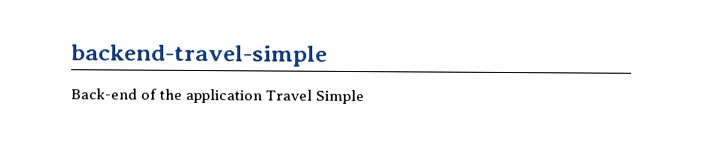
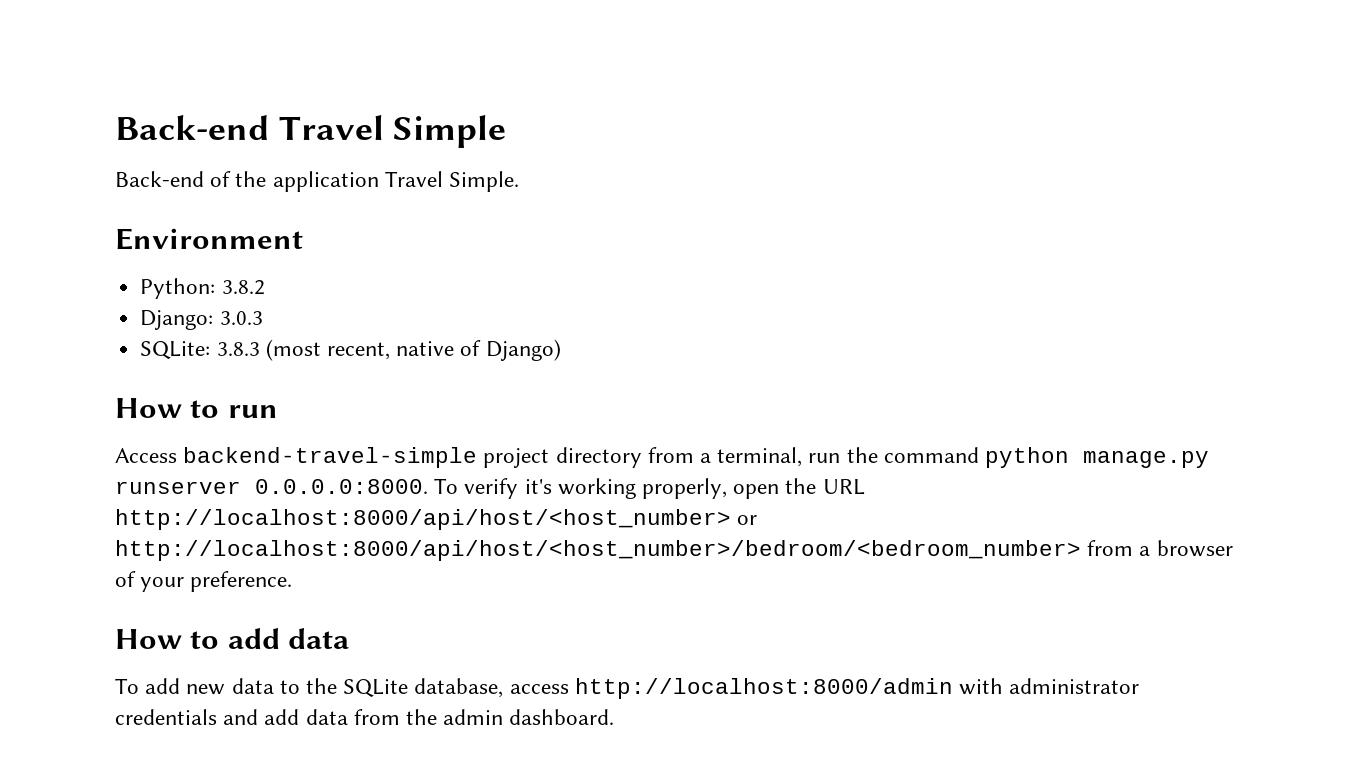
[71,44,328,67] backend-travel-simple -> [115,115,507,148] Back-end Travel Simple
[315,89,365,105] Simple -> [449,171,520,192] [115,228,303,250] [140,278,265,299] [140,310,263,330] [140,339,561,361] [115,398,278,418] [115,447,1210,468] [115,478,865,499] [115,509,758,530] [115,540,1233,561] [115,571,293,592] [115,628,350,649] [115,678,1140,699] [115,709,615,725] Simple. // Environment // Python: 3.8.2 // Django: 3.0.3 // SQLite: 3.8.3 (most recent, native of Django) // How to run // Access backend-travel-simple project directory from a terminal, run the command python manage.py runserver 0.0.0.0:8000. To verify it's working properly, open the URL http://localhost:8000/api/host/<host_number> or http://localhost:8000/api/host/<host_number>/bedroom/<bedroom_number> from a browser of your preference. // How to add data // To add new data to the SQLite database, access http://localhost:8000/admin with administrator credentials and add data from the admin dashboard.

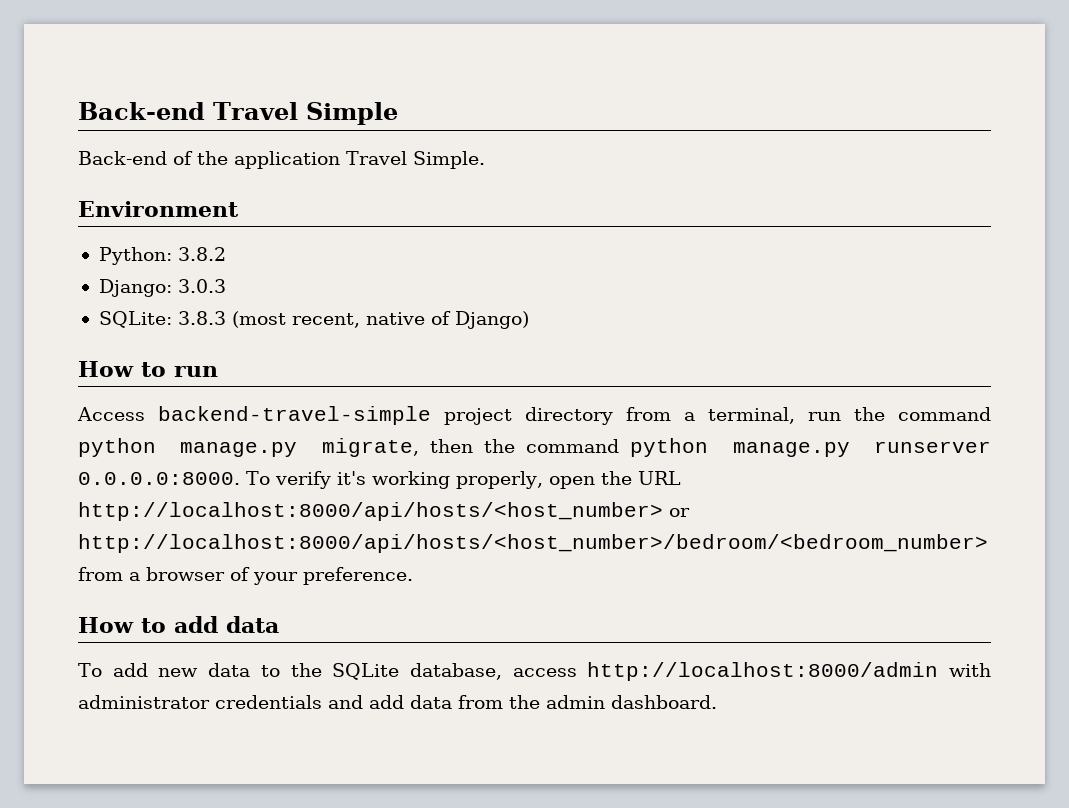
(1210, 459) none -> [321,438,850,457] migrate, then the command python manage.py
[115,509,758,530] [115,540,1081,561] http://localhost:8000/api/host/<host_number> or http://localhost:8000/api/host/<host_number>/bedroom/<bedroom_number> -> [78,502,690,521] [78,534,988,553] http://localhost:8000/api/hosts/<host_number> or http://localhost:8000/api/hosts/<host_number>/bedroom/<bedroom_number>

